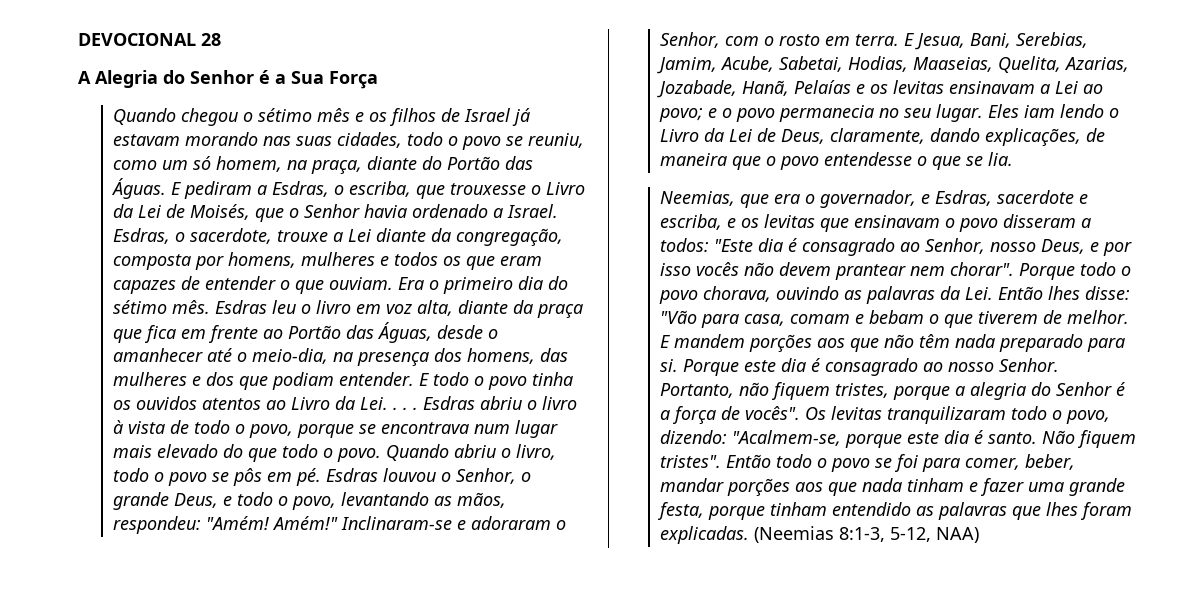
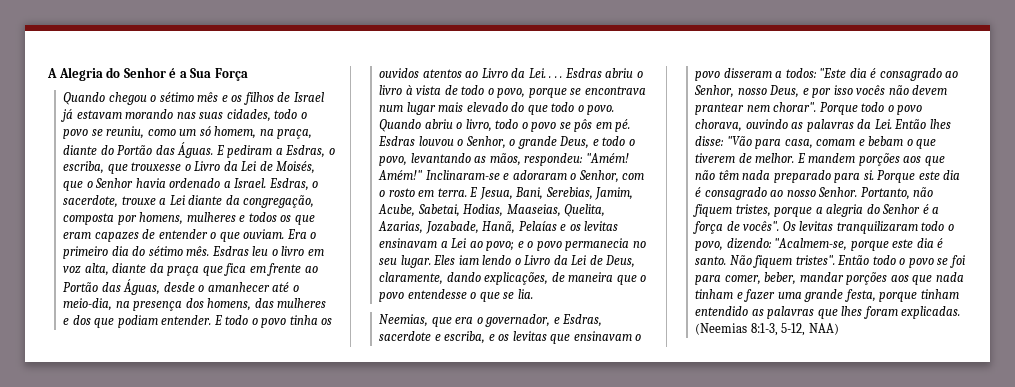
[78,33,221,46] DEVOCIONAL 28 // -> (47, 73) none

